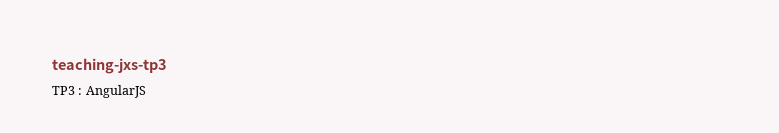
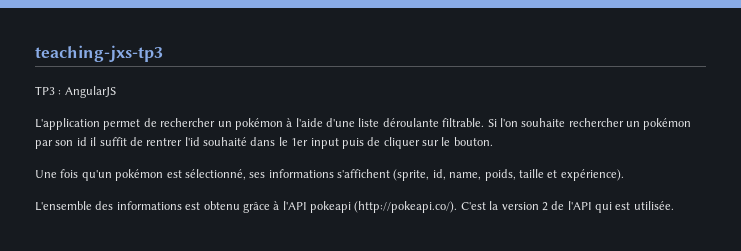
(146, 91) none -> [35,118,692,130] [35,137,493,149] [35,169,624,181] [35,201,674,213] // L'application permet de rechercher un pokémon à l'aide d'une liste déroulante filtrable. Si l'on souhaite rechercher un pokémon par son id il suffit de rentrer l'id souhaité dans le 1er input puis de cliquer sur le bouton. // Une fois qu'un pokémon est sélectionné, ses informations s'affichent (sprite, id, name, poids, taille et expérience). // L'ensemble des informations est obtenu grâce à l'API pokeapi (http://pokeapi.co/). C'est la version 2 de l'API qui est utilisée.

